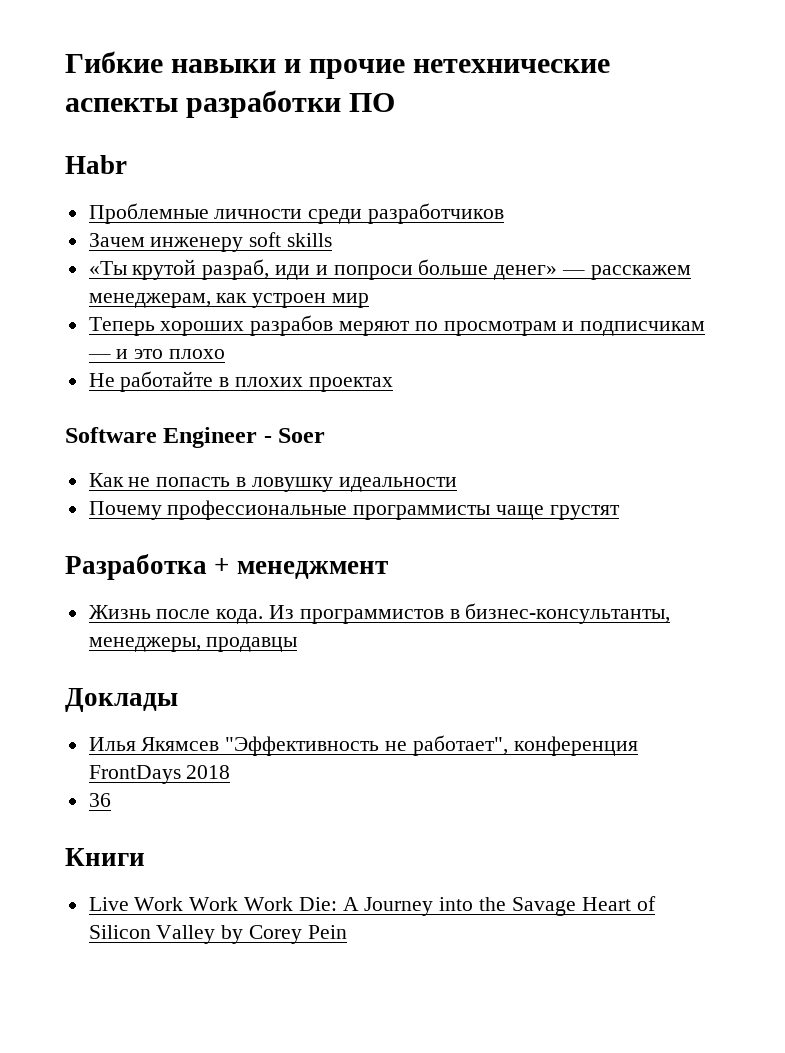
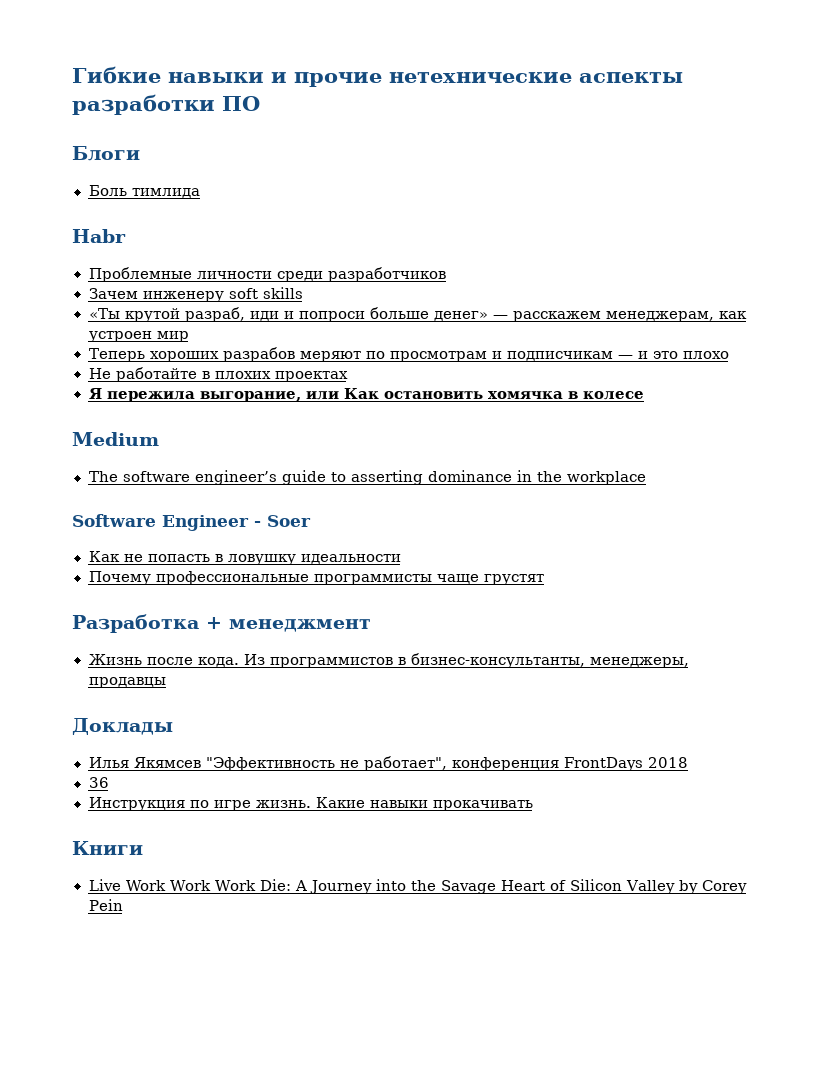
(396, 102) none -> [72,146,140,161] [88,185,200,198] // Блоги // Боль тимлида
(393, 384) none -> [88,388,644,402] [72,432,159,446] [88,470,646,485] // Я пережила выгорание, или Как остановить хомячка в колесе // Medium // The software engineer’s guide to asserting dominance in the workplace
(111, 800) none -> [88,797,533,811] // Инструкция по игре жизнь. Какие навыки прокачивать

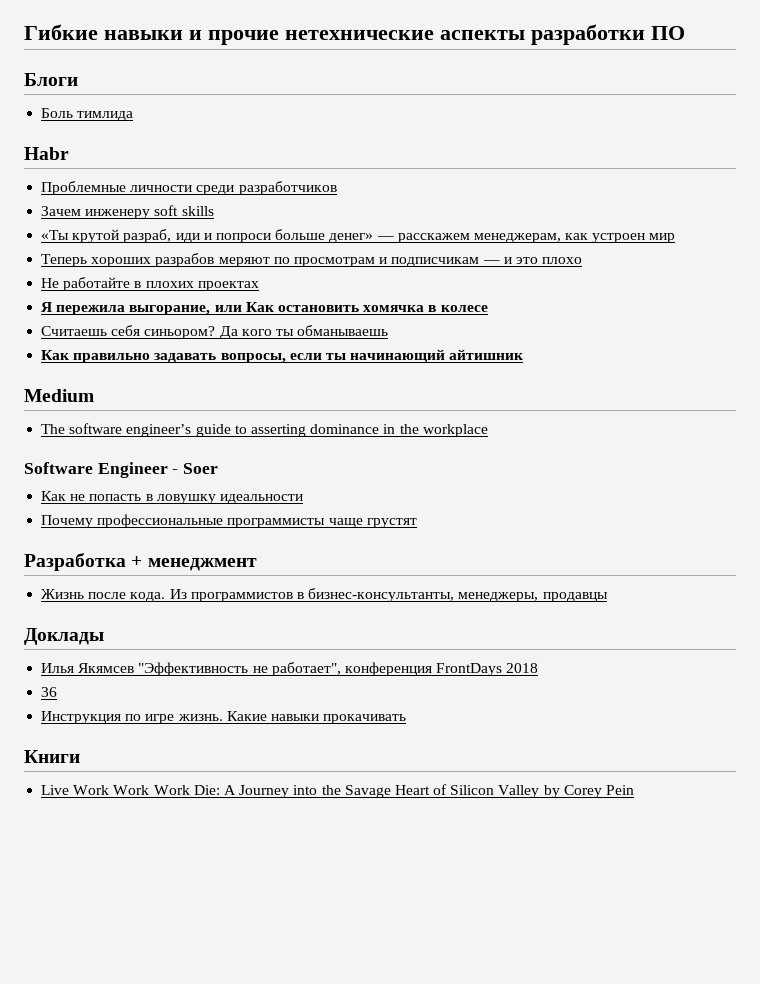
(644, 395) none -> [41,325,389,339] [41,349,524,363] // Считаешь себя синьором? Да кого ты обманываешь // Как правильно задавать вопросы, если ты начинающий айтишник

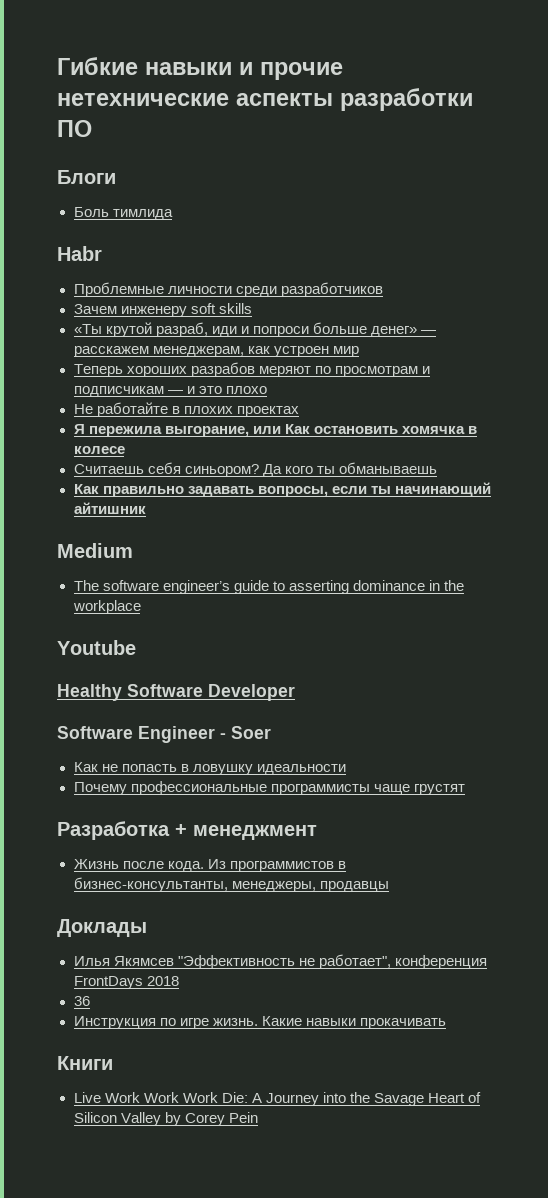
(488, 430) none -> [57,640,136,655] [57,684,295,701] // Youtube // Healthy Software Developer

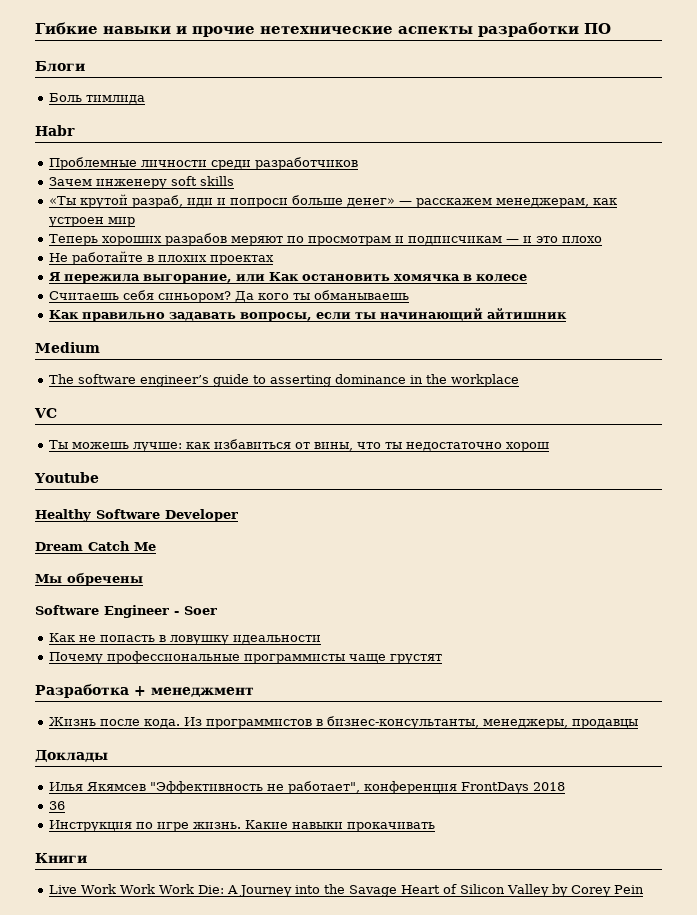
(141, 607) none -> [34,408,57,418] [48,439,549,452] // VC // Ты можешь лучше: как избавиться от вины, что ты недостаточно хорош
(295, 692) none -> [35,541,156,551] [35,572,143,586] // Dream Catch Me // Мы обречены

